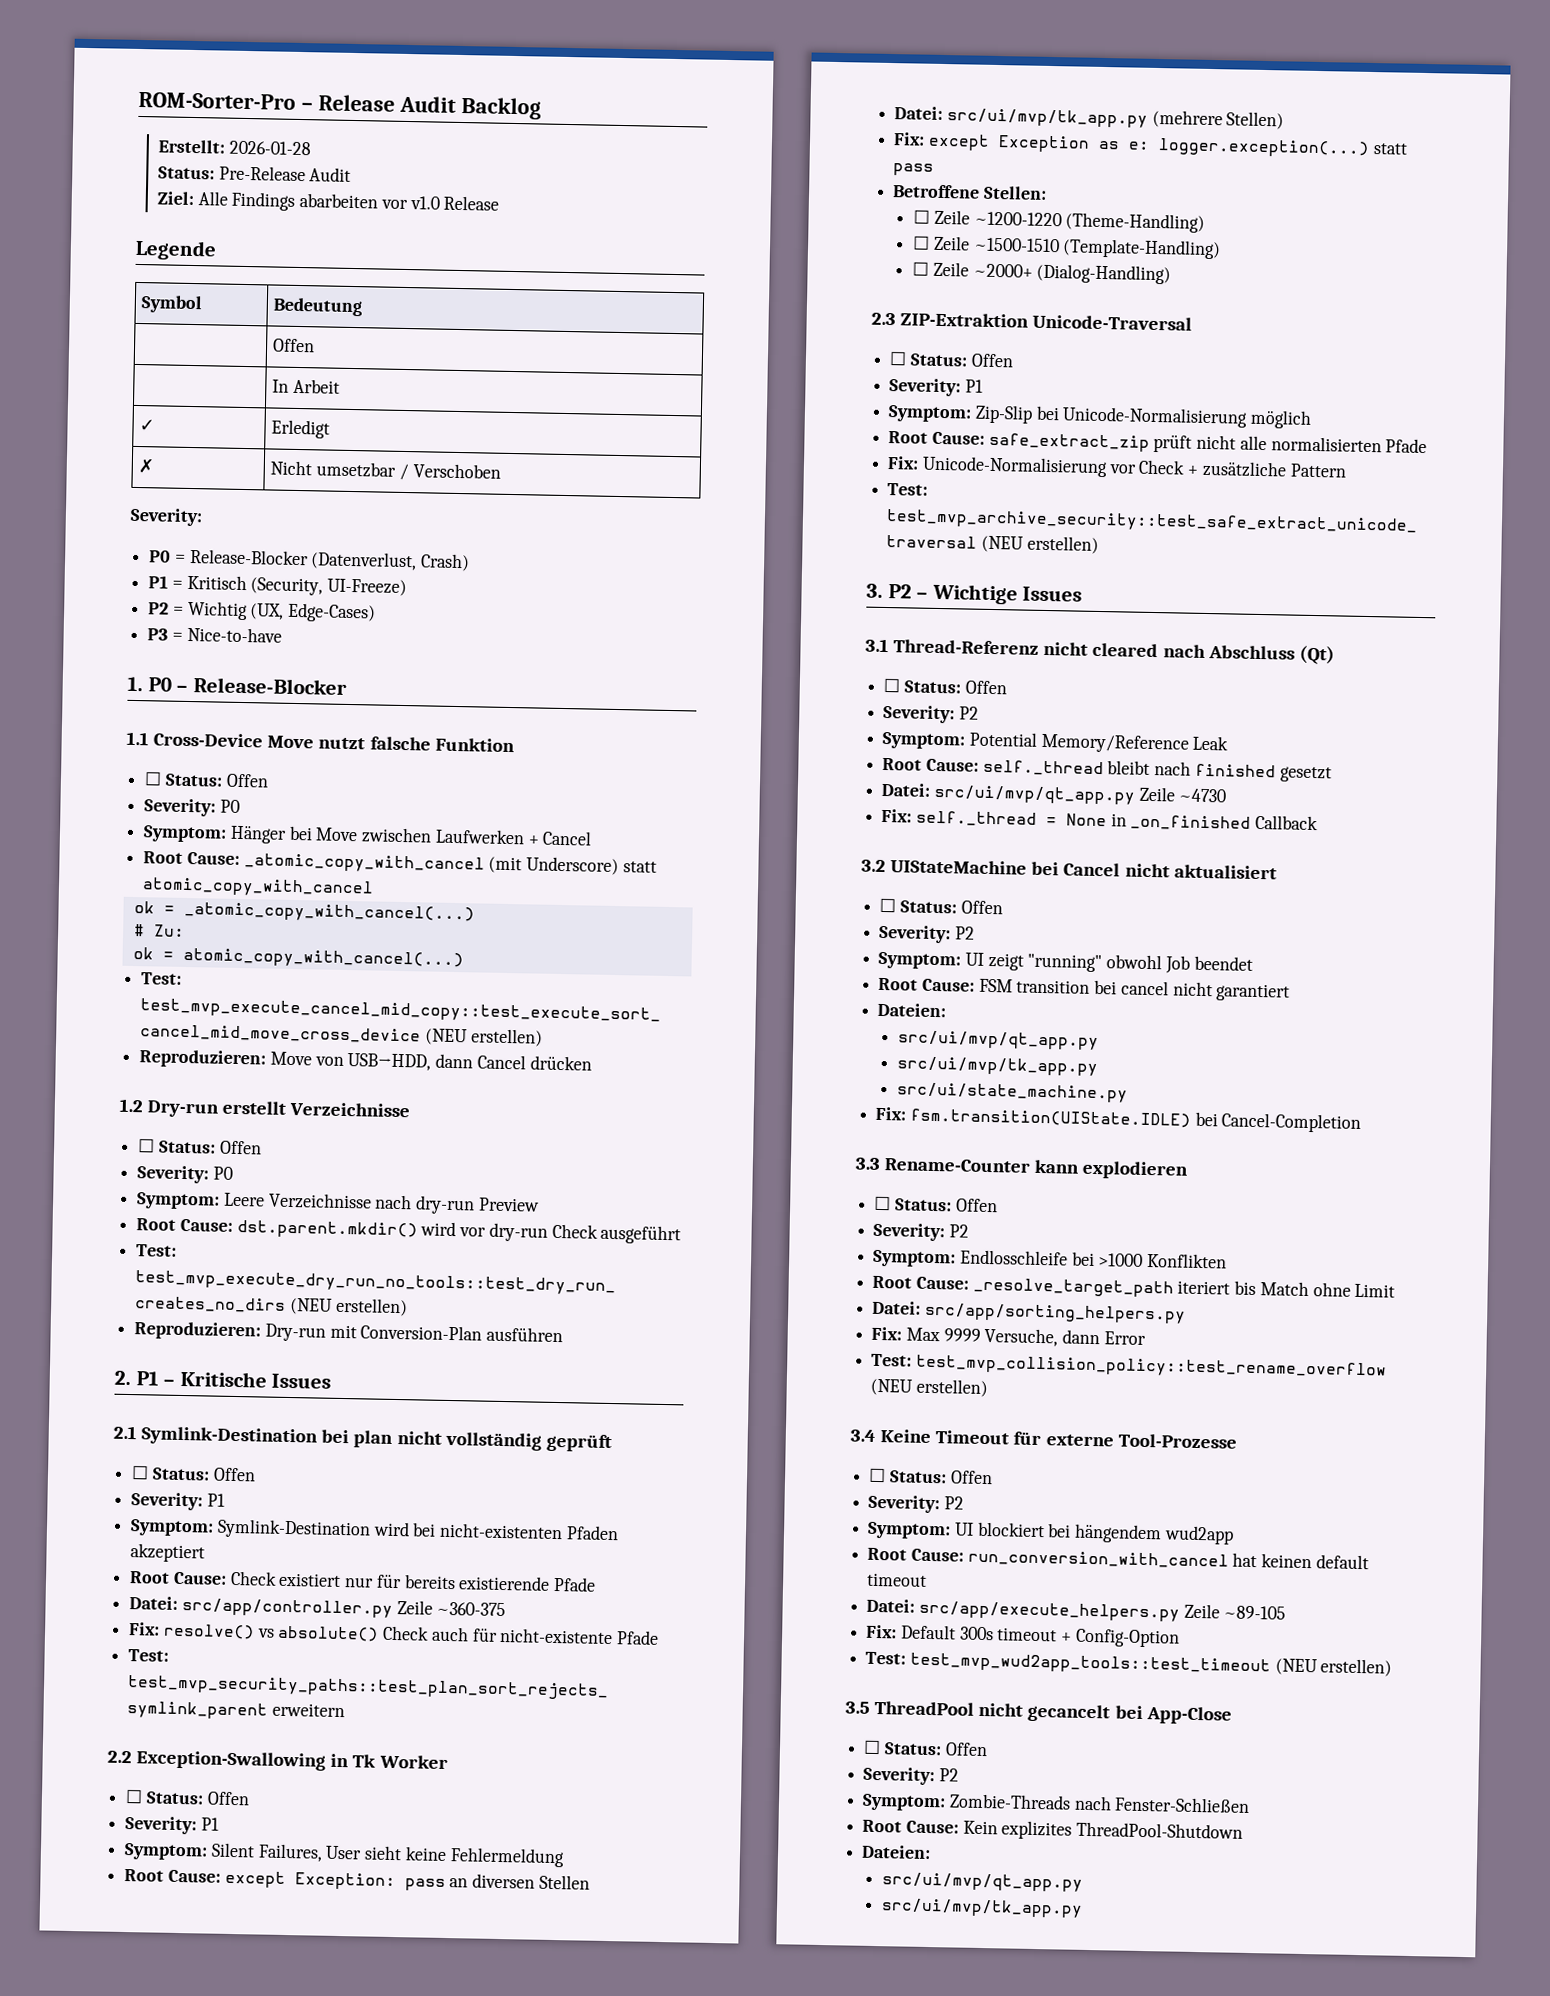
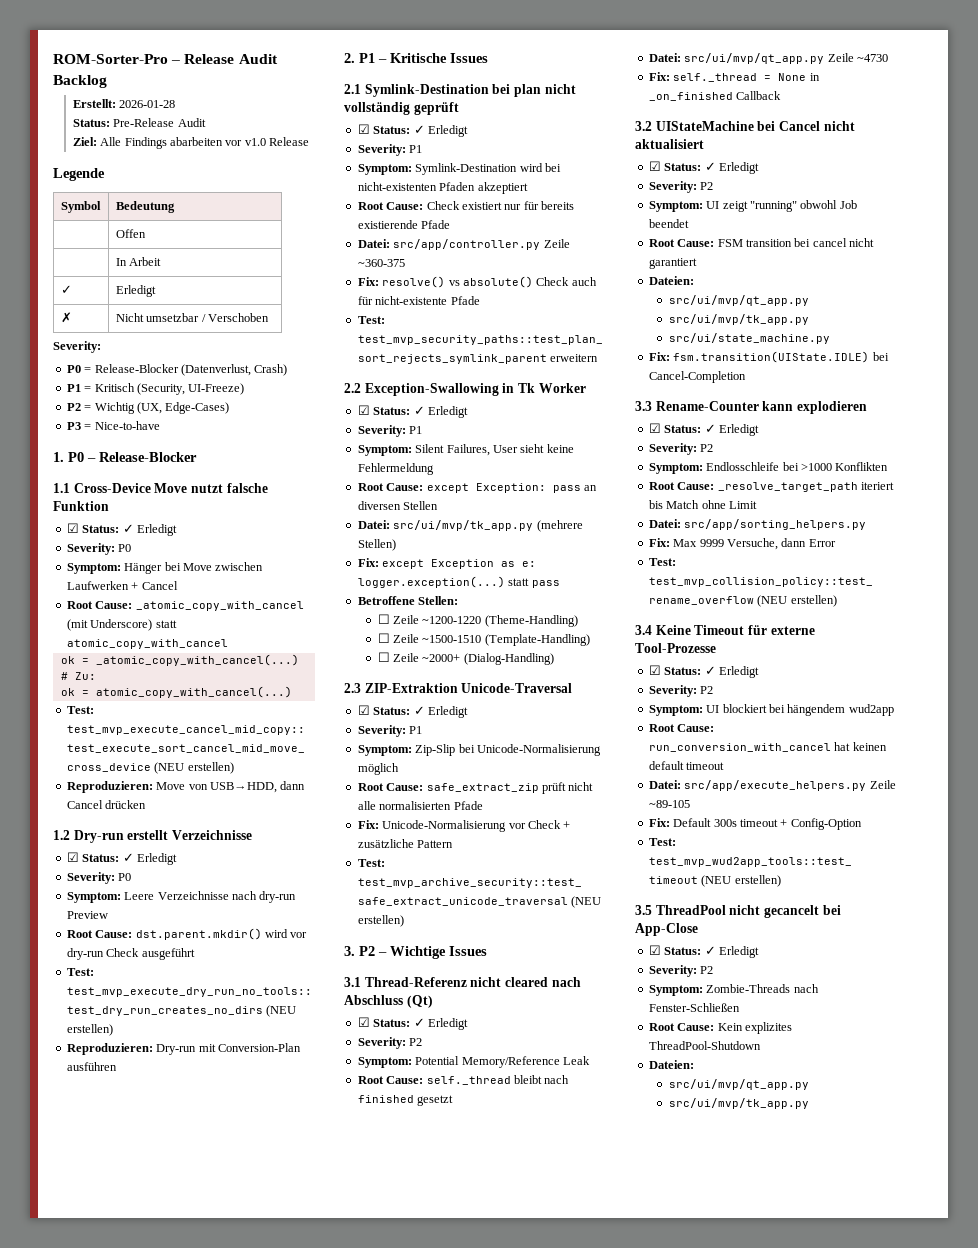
[144,771,269,788] ☐ Status: Offen -> [66,523,177,536] ☑ Status: ✓ Erledigt
[138,1138,262,1155] ☐ Status: Offen -> [66,852,177,865] ☑ Status: ✓ Erledigt
[131,1465,256,1482] ☐ Status: Offen -> [357,124,468,137] ☑ Status: ✓ Erledigt
[125,1789,250,1806] ☐ Status: Offen -> [357,405,468,418] ☑ Status: ✓ Erledigt
[889,351,1014,368] ☐ Status: Offen -> [357,705,468,718] ☑ Status: ✓ Erledigt
[883,677,1007,695] ☐ Status: Offen -> [357,1017,468,1030] ☑ Status: ✓ Erledigt
[879,897,1003,915] ☐ Status: Offen -> [648,161,759,174] ☑ Status: ✓ Erledigt
[874,1195,998,1213] ☐ Status: Offen -> [648,423,759,436] ☑ Status: ✓ Erledigt
[868,1467,993,1485] ☐ Status: Offen -> [648,665,759,678] ☑ Status: ✓ Erledigt
[863,1739,988,1757] ☐ Status: Offen -> [648,945,759,958] ☑ Status: ✓ Erledigt

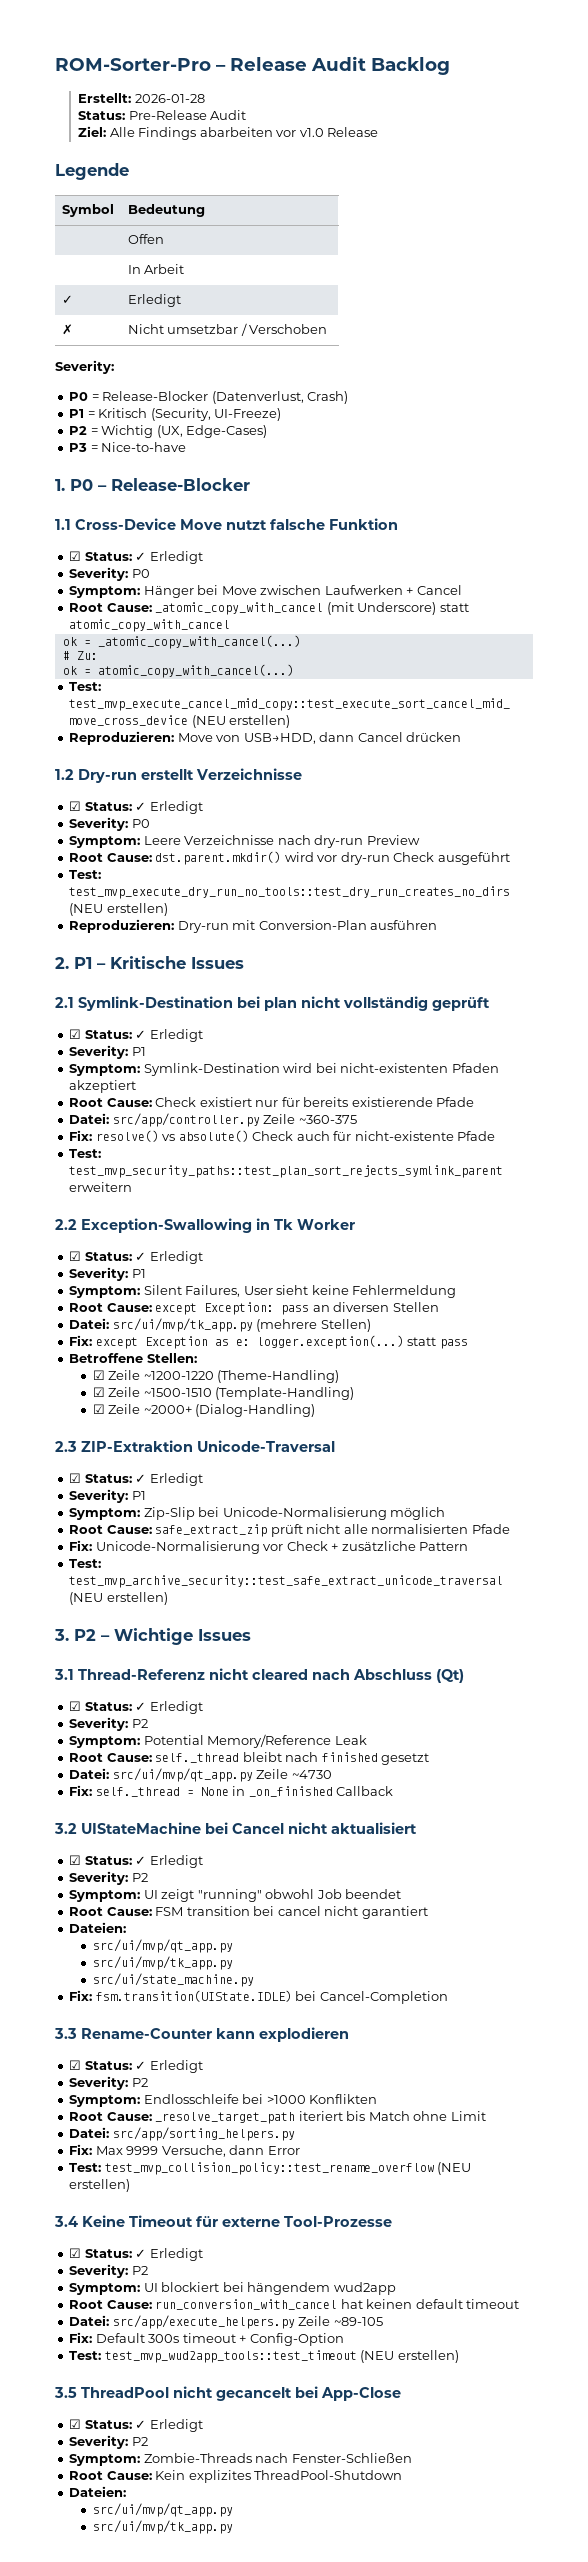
[377,614,390,624] ☐ -> [92,1370,105,1380] ☑
[377,633,390,643] ☐ -> [92,1387,105,1397] ☑
[377,652,390,662] ☐ -> [92,1404,105,1414] ☑

